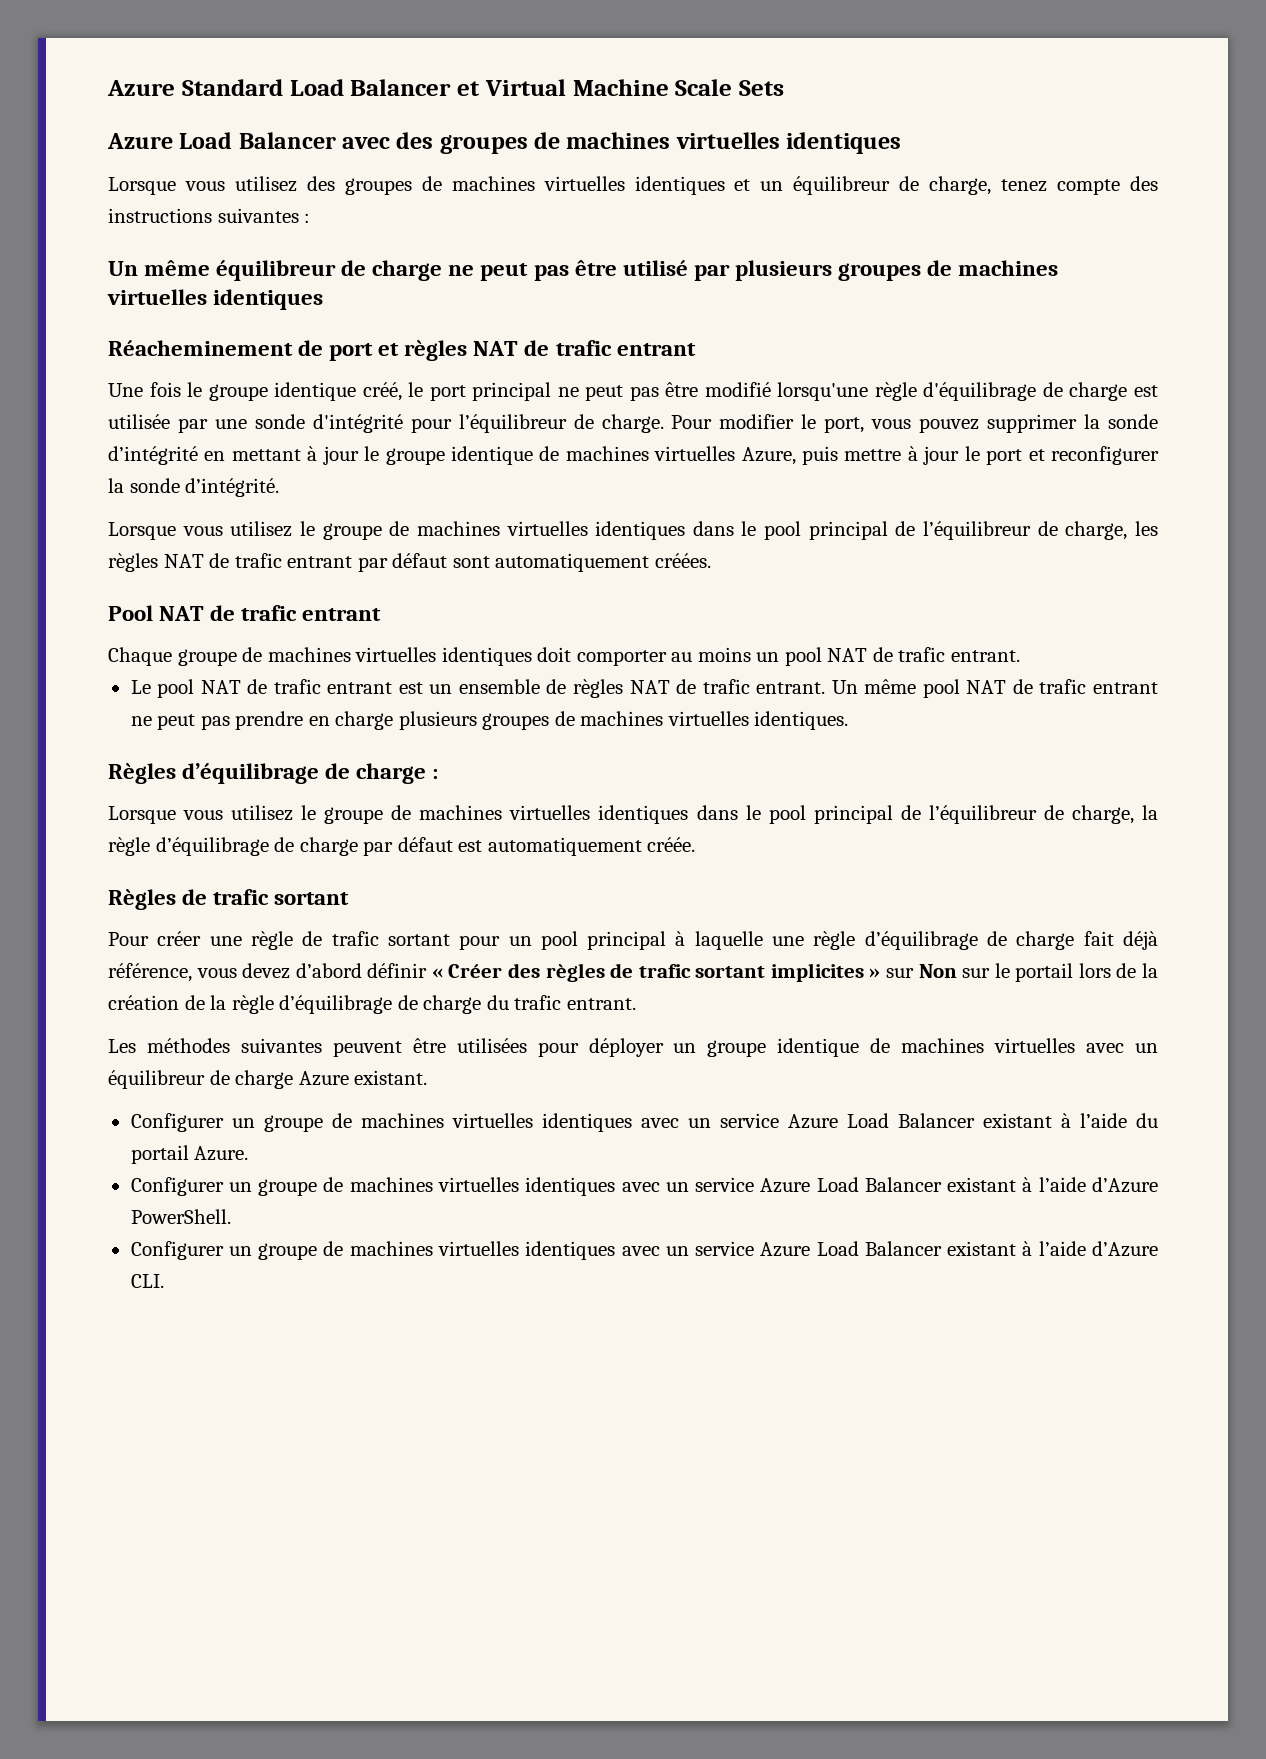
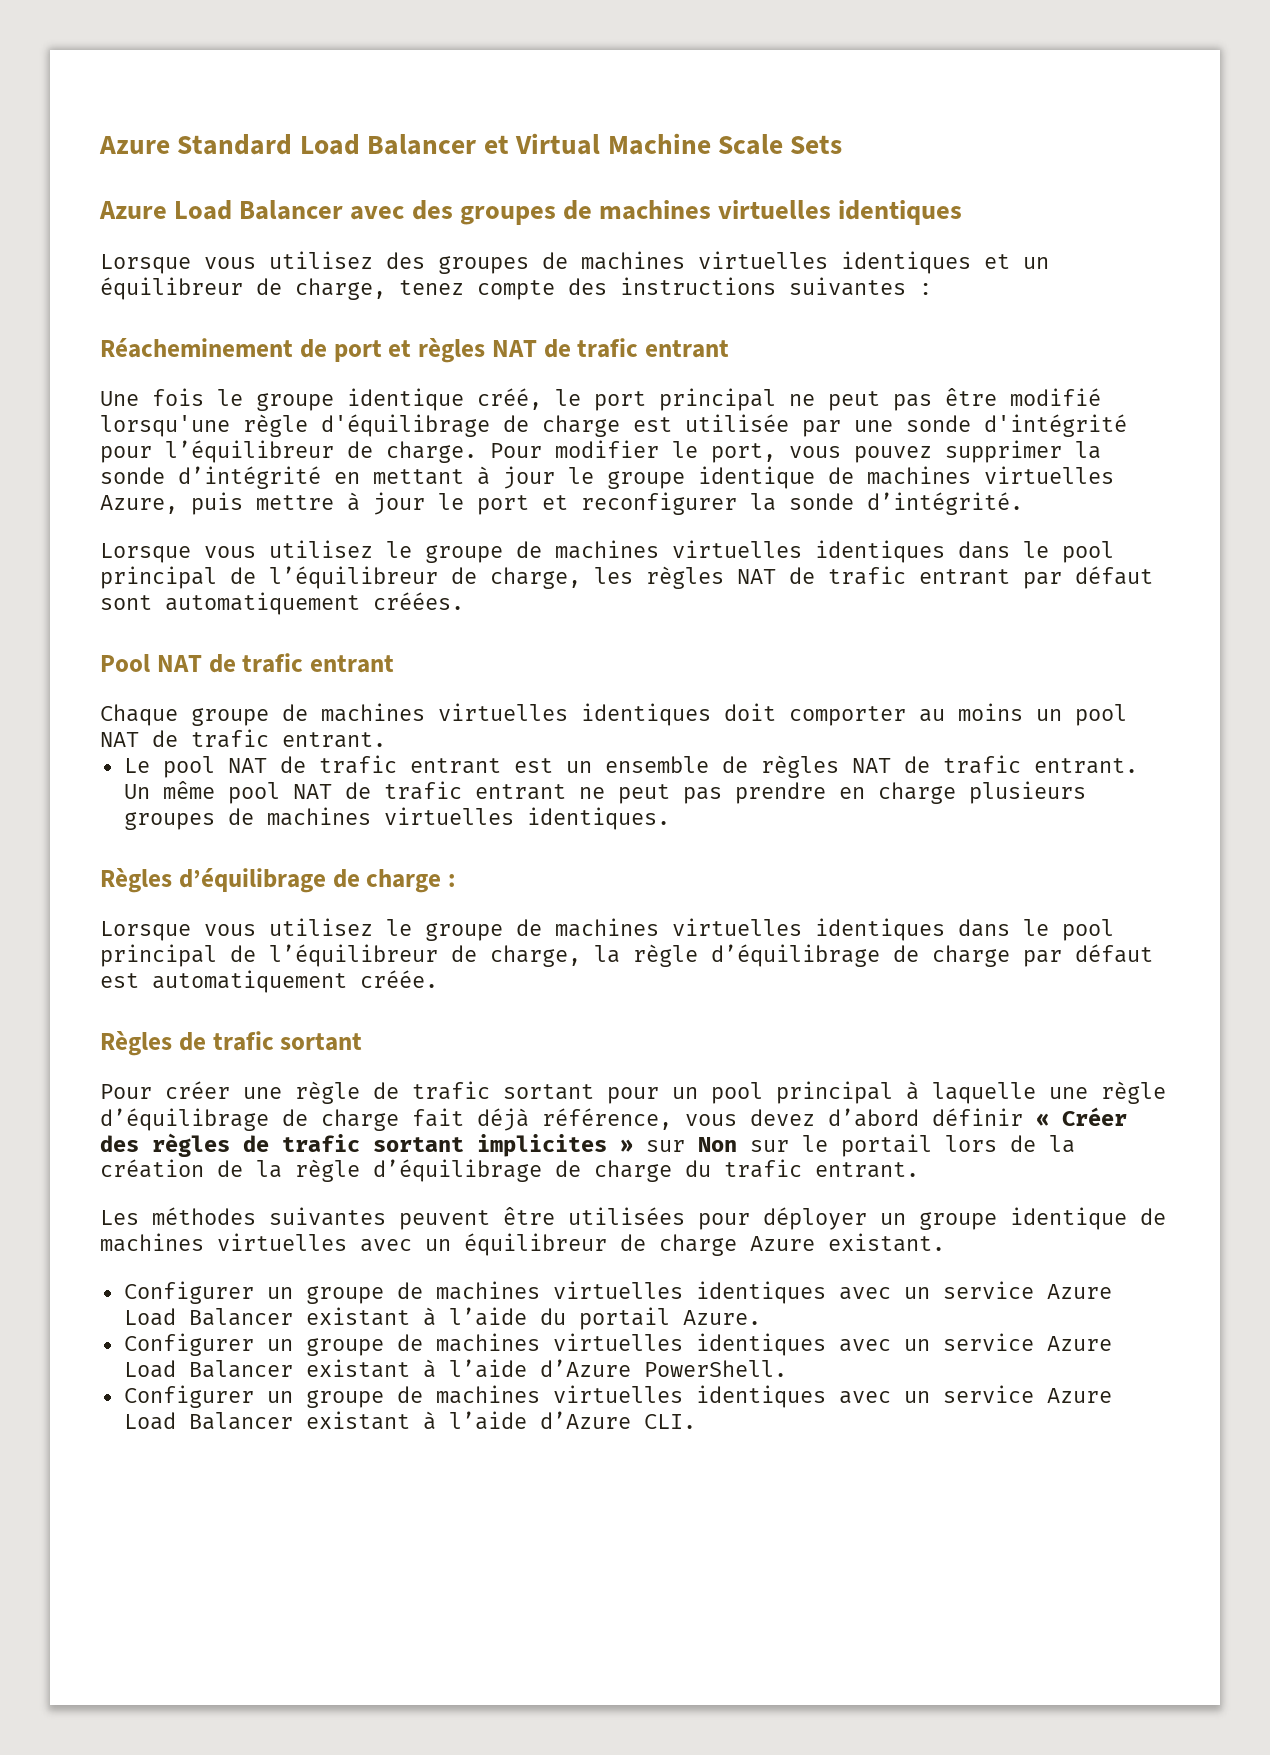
[108,260,1059,281] [107,289,324,310] // Un même équilibreur de charge ne peut pas être utilisé par plusieurs groupes de machines virtuelles identiques -> (932, 289) none

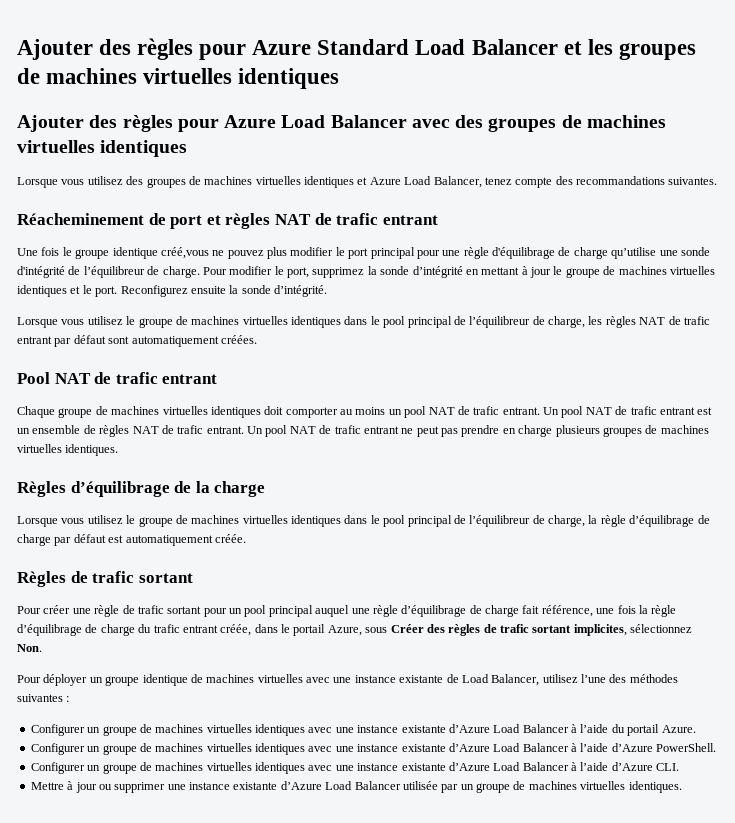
(99, 145) none -> [17,38,247,60] Ajouter des règles pour
[515,133,843,155] Virtual Machine Scale Sets // -> [587,39,696,60] [17,68,340,89] [17,115,219,132] les groupes de machines virtuelles identiques // Ajouter des règles pour
[1023,257,1049,269] [100,277,932,300] un équilibreur de charge, tenez compte des instructions suivantes : -> [369,176,718,188] Azure Load Balancer, tenez compte des recommandations suivantes.
[477,388,1101,411] [100,414,841,437] créé, le port principal ne peut pas être modifié lorsqu'une règle d'équilibrage de charge est utilisée par -> [160,247,657,259] créé,vous ne pouvez plus modifier le port principal pour une règle d'équilibrage de charge qu’utilise
[100,446,152,463] pour -> [68,266,81,275] de
[789,440,1062,463] vous pouvez supprimer -> [312,267,365,278] supprimez
[698,466,1114,489] [100,492,737,515] identique de machines virtuelles Azure, puis mettre à jour le port et reconfigurer -> [603,266,715,275] [17,285,226,297] de machines virtuelles identiques et le port. Reconfigurez ensuite
[123,758,150,773] // Le -> [543,407,559,415] Un
[162,781,215,799] même -> (263, 430) none
[366,869,456,893] charge : -> [195,481,266,497] la charge
[906,1081,1036,1104] à laquelle -> [315,605,350,617] auquel
[477,1107,1127,1131] [100,1133,1075,1157] [100,1159,243,1178] déjà référence, vous devez d’abord définir « Créer des règles de trafic sortant implicites » sur Non sur le portail lors de la création de -> [541,605,636,617] référence, une fois
[815,1162,919,1178] [100,1207,750,1230] entrant. // Les méthodes suivantes peuvent être utilisées pour -> [182,624,693,636] [17,644,42,652] [17,675,41,683] entrant créée, dans le portail Azure, sous Créer des règles de trafic sortant implicites, sélectionnez Non. // Pour
[425,1233,945,1256] [123,1281,1112,1304] [123,1307,410,1326] un équilibreur de charge Azure existant. // Configurer un groupe de machines virtuelles identiques avec un service Azure Load Balancer existant -> [333,674,678,686] [17,694,70,702] [30,724,569,736] une instance existante de Load Balancer, utilisez l’une des méthodes suivantes : // Configurer un groupe de machines virtuelles identiques avec une instance existante d’Azure Load Balancer
[903,1333,1112,1351] [123,1359,410,1378] un service Azure Load Balancer existant -> [335,743,569,752] une instance existante d’Azure Load Balancer
[903,1385,1112,1403] [123,1411,410,1430] un service Azure Load Balancer existant -> [335,762,569,771] une instance existante d’Azure Load Balancer
(696, 1421) none -> [30,781,682,793] // Mettre à jour ou supprimer une instance existante d’Azure Load Balancer utilisée par un groupe de machines virtuelles identiques.

